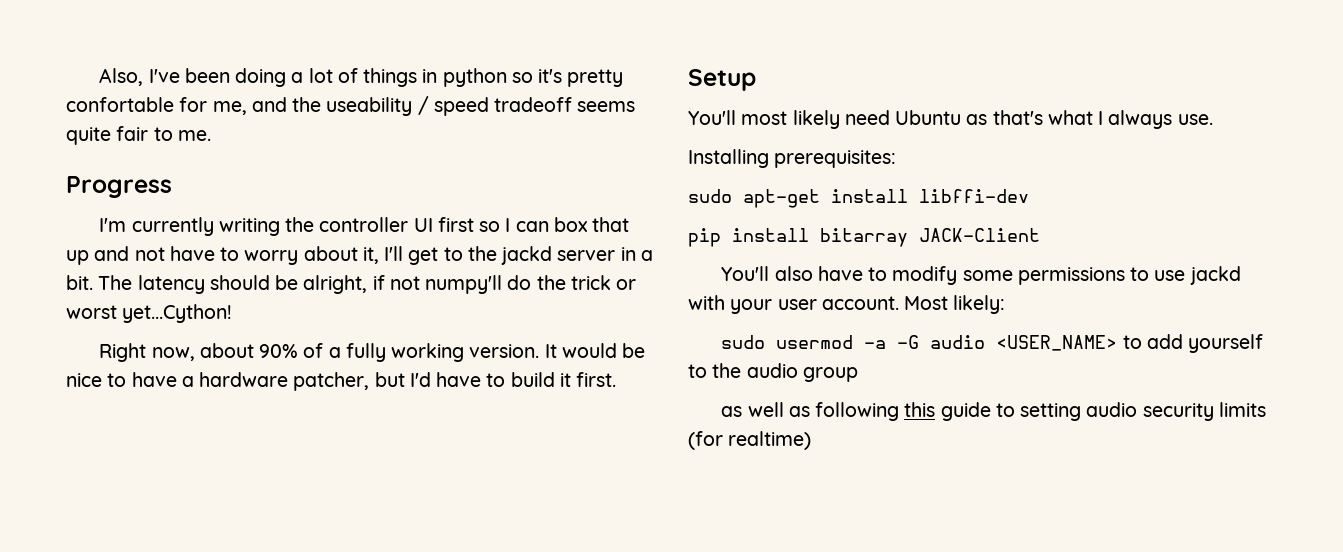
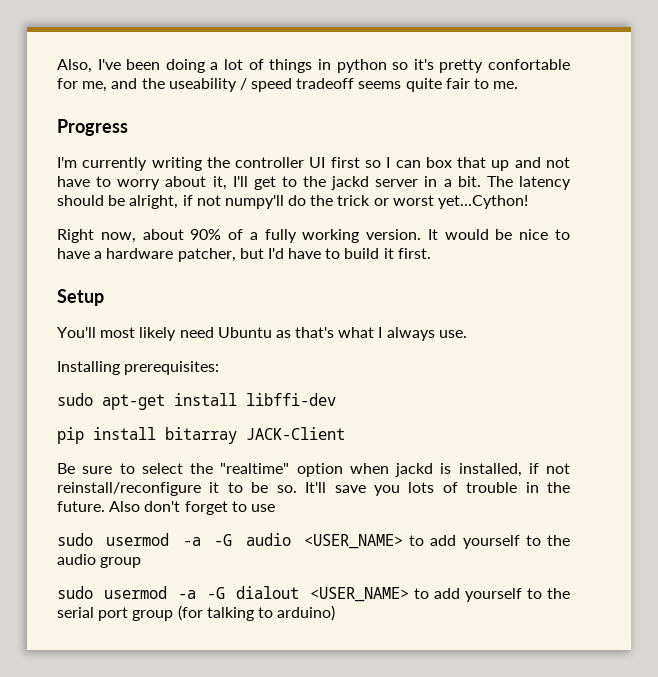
[721,266,1241,285] [688,295,1006,314] You'll also have to modify some permissions to use jackd with your user account. Most likely: -> [57,463,570,477] [57,482,570,496] [57,501,275,515] Be sure to select the "realtime" option when jackd is installed, if not reinstall/reconfigure it to be so. It'll save you lots of trouble in the future. Also don't forget to use
[721,402,1266,421] [688,431,812,450] as well as following this guide to setting audio security limits (for realtime) -> [57,586,570,602] [57,605,336,621] sudo usermod -a -G dialout <USER_NAME> to add yourself to the serial port group (for talking to arduino)

